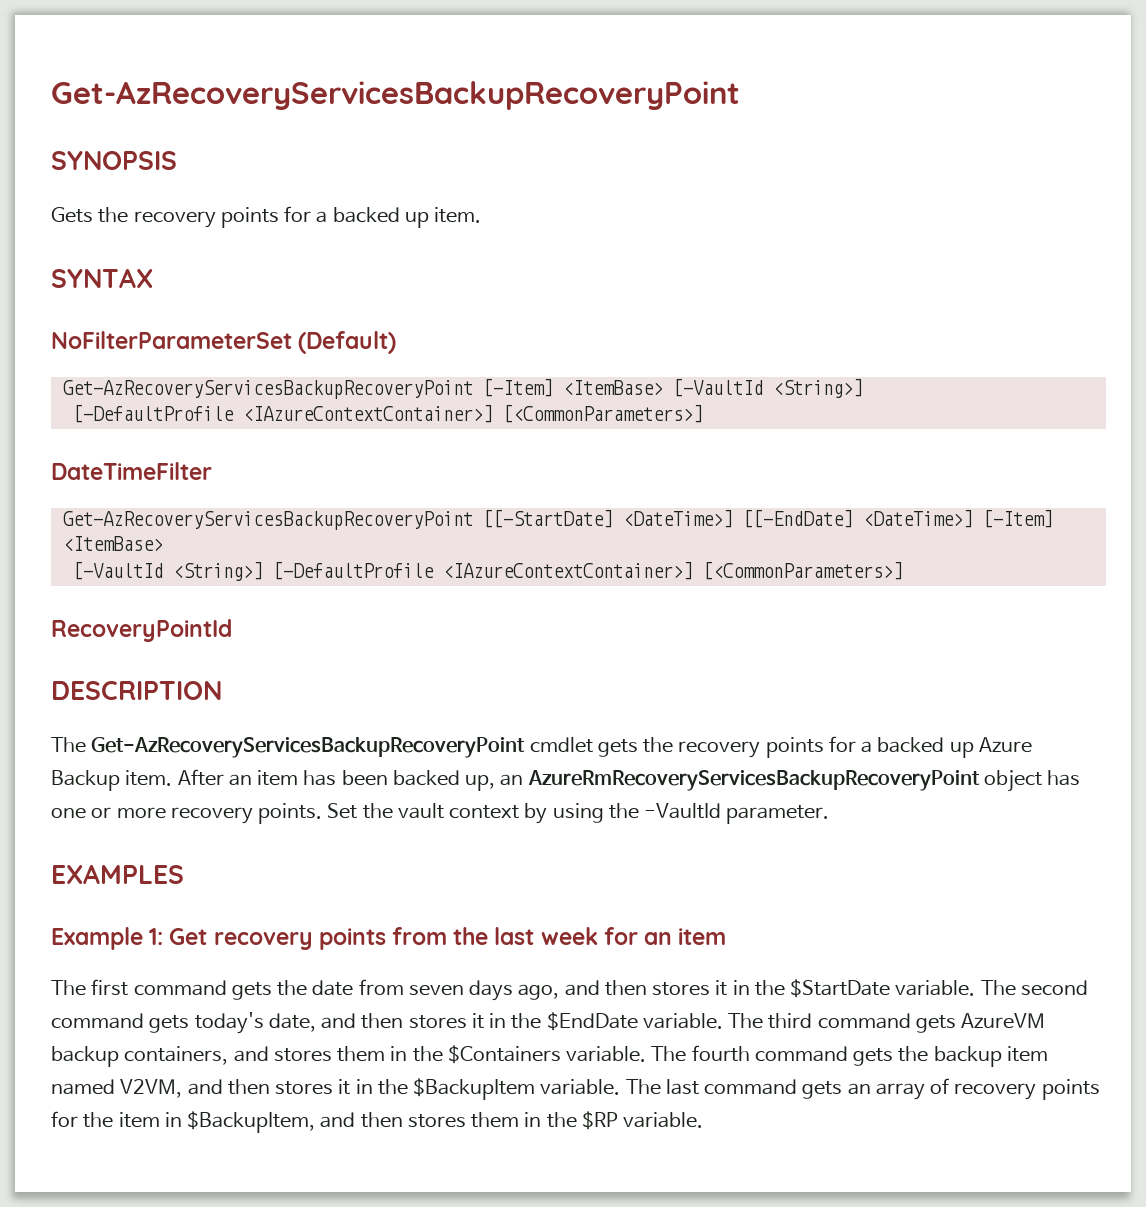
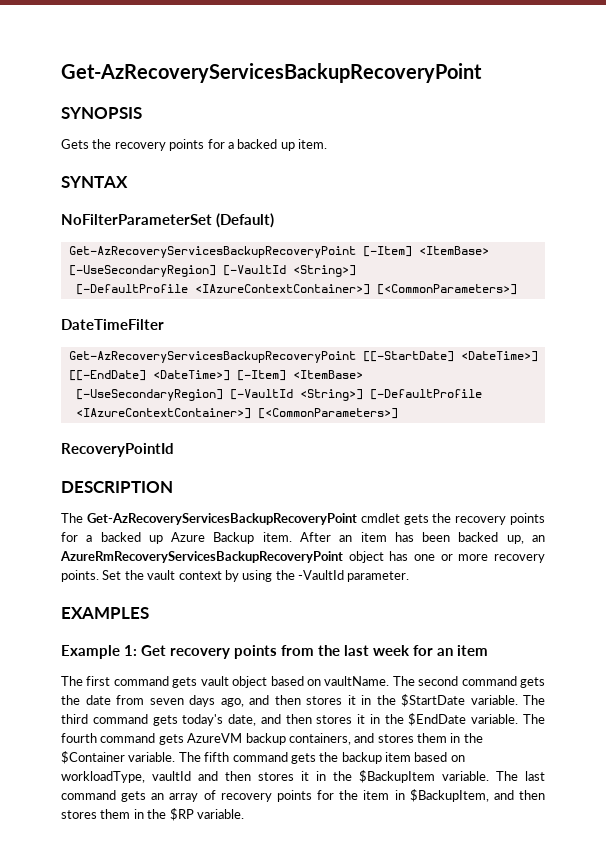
(663, 387) none -> [68,265,216,277] [-UseSecondaryRegion]
(163, 543) none -> [75,389,223,401] [-UseSecondaryRegion]
(272, 991) none -> [200,676,545,688] vault object based on vaultName. The second command gets
[1021,980,1089,996] second -> [61,714,88,724] third
[768,1013,813,1029] third -> [61,733,97,743] fourth
[447,1045,750,1064] $Containers variable. The fourth -> [61,751,230,764] $Container variable. The fifth
[51,1079,183,1098] named V2VM, -> [414,752,465,762] [61,771,191,783] based on workloadType, vaultId

